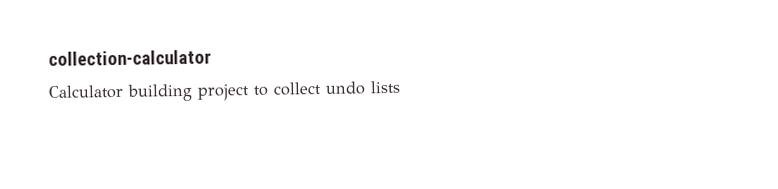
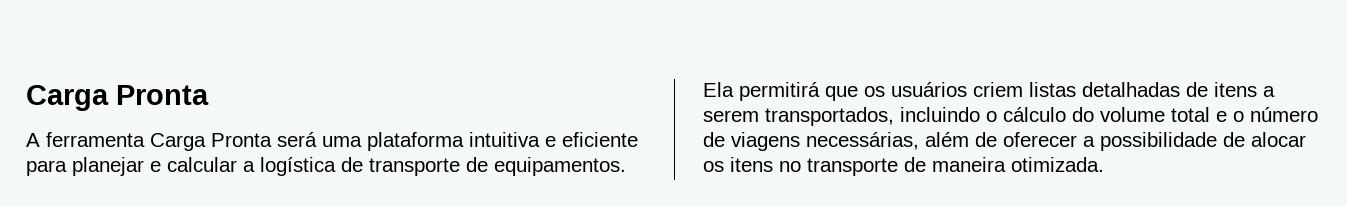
[48,49,212,66] [48,80,400,102] collection-calculator // Calculator building project to collect undo lists -> [26,85,209,111] [26,132,638,151] [26,157,626,176] [703,82,1275,101] [703,107,1318,126] [703,132,1306,151] [703,157,1104,176] Carga Pronta // A ferramenta Carga Pronta será uma plataforma intuitiva e eficiente para planejar e calcular a logística de transporte de equipamentos. Ela permitirá que os usuários criem listas detalhadas de itens a serem transportados, incluindo o cálculo do volume total e o número de viagens necessárias, além de oferecer a possibilidade de alocar os itens no transporte de maneira otimizada.

